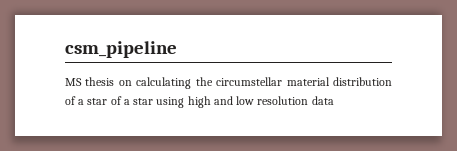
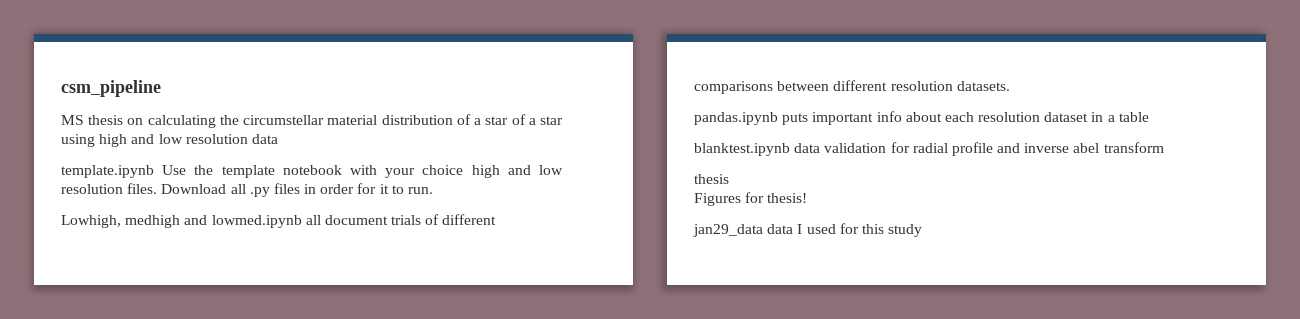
(334, 100) none -> [61,165,563,178] [61,183,434,197] [61,214,497,228] [694,80,1010,94] [694,111,1149,125] [694,142,1164,156] [694,174,729,184] [694,192,808,206] [693,223,923,237] // template.ipynb Use the template notebook with your choice high and low resolution files. Download all .py files in order for it to run. // Lowhigh, medhigh and lowmed.ipynb all document trials of different comparisons between different resolution datasets. // pandas.ipynb puts important info about each resolution dataset in a table // blanktest.ipynb data validation for radial profile and inverse abel transform // thesis // Figures for thesis! // jan29_data data I used for this study

